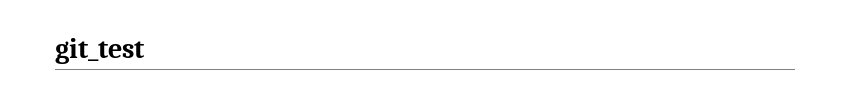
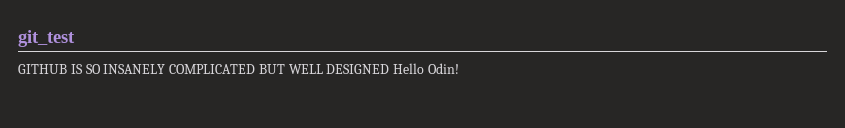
(145, 51) none -> [18,63,460,74] // GITHUB IS SO INSANELY COMPLICATED BUT WELL DESIGNED Hello Odin!

